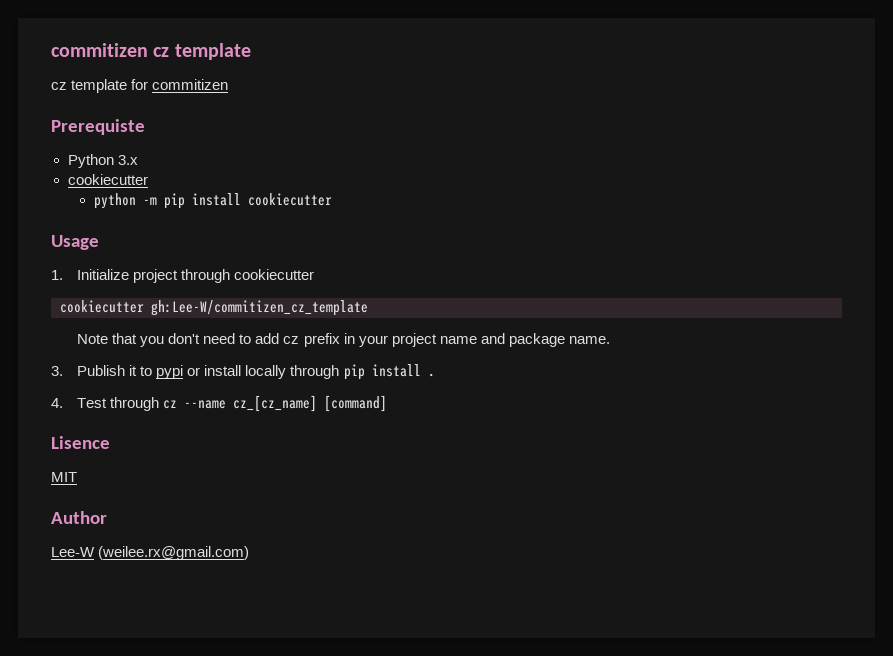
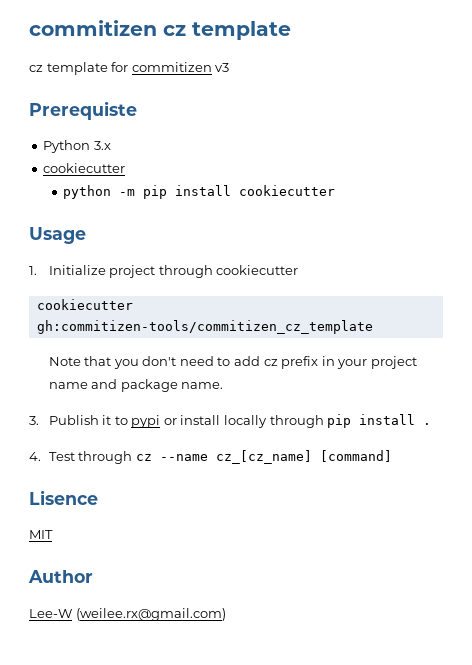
(229, 84) none -> [215,63,230,72] v3
[151,300,368,316] gh:Lee-W/commitizen_cz_template -> [36,320,373,334] gh:commitizen-tools/commitizen_cz_template

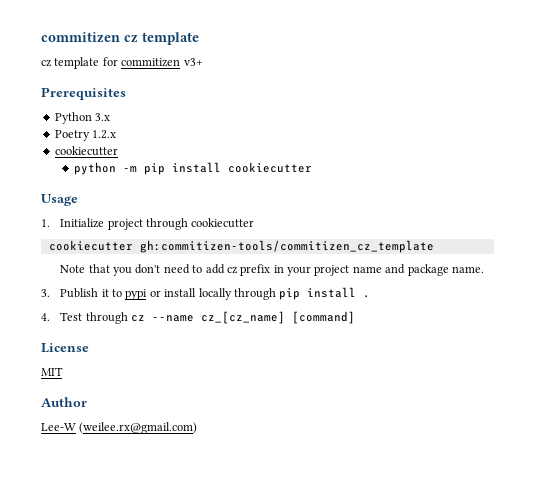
[215,63,230,72] [29,101,137,120] v3 // Prerequiste -> [183,58,203,66] [41,87,126,100] v3+ // Prerequisites
(111, 145) none -> [54,130,117,141] // Poetry 1.2.x
[29,490,98,505] Lisence -> [41,343,89,353] License

